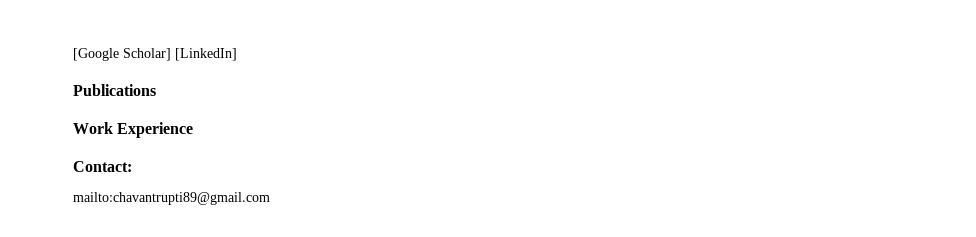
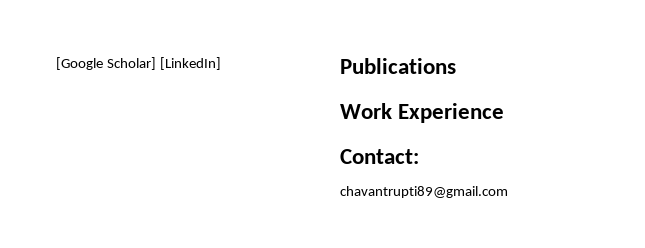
[73,192,270,205] mailto:chavantrupti89@gmail.com -> [340,186,508,198] chavantrupti89@gmail.com

